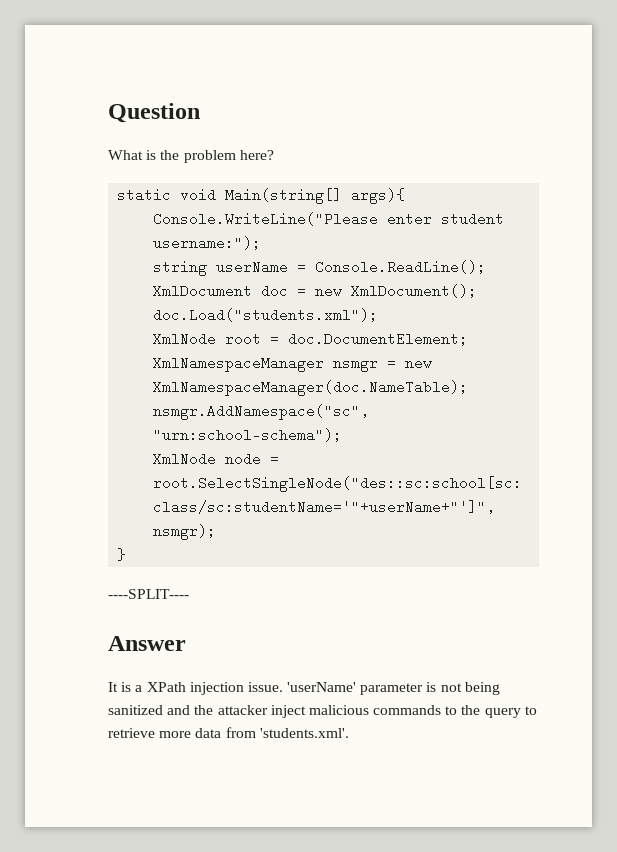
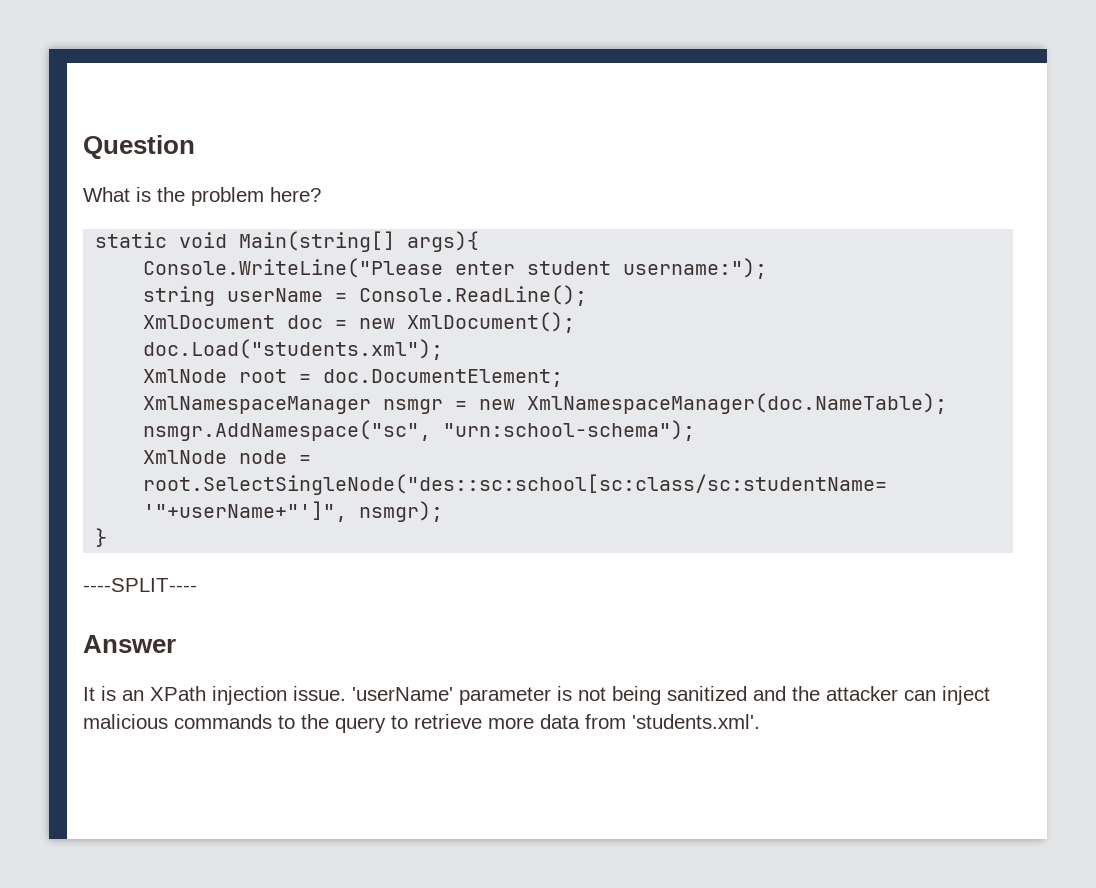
[135,685,143,692] a -> [122,690,144,701] an
(268, 710) none -> [904,690,936,701] can

